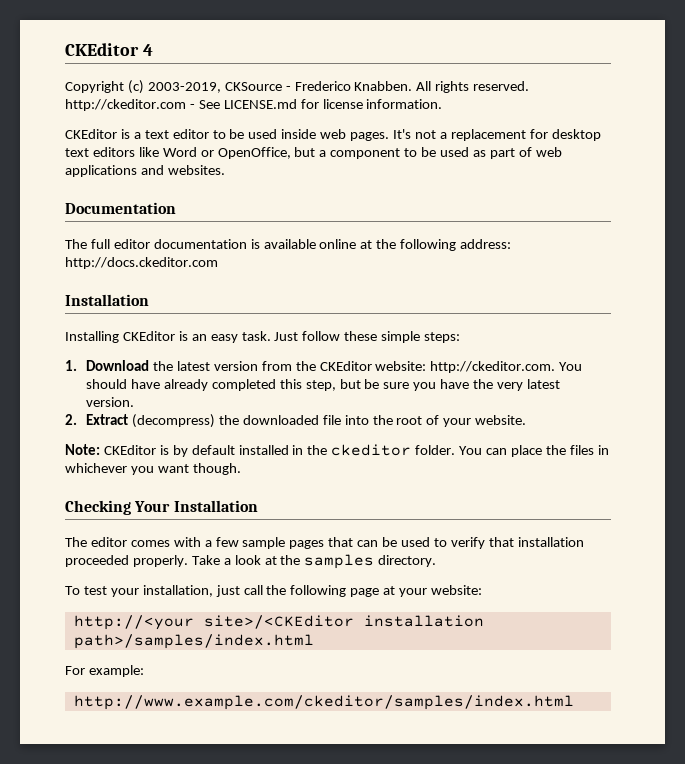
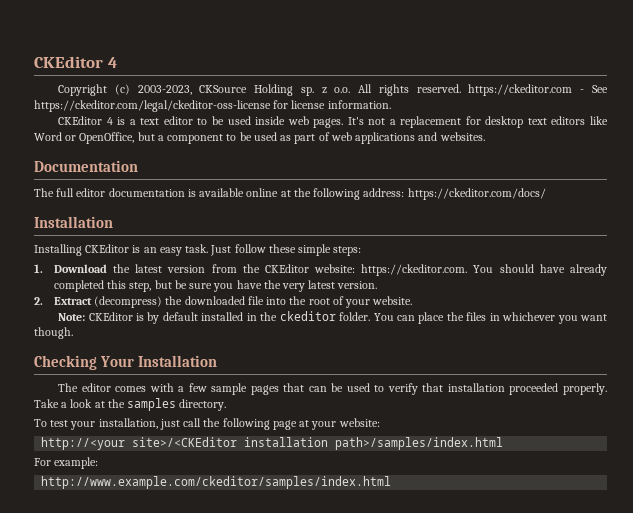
[147,81,413,93] 2003-2019, CKSource - Frederico Knabben. -> [137,84,351,96] 2003-2023, CKSource Holding sp. z o.o.
[65,99,186,111] http://ckeditor.com -> [468,84,573,96] https://ckeditor.com
[223,99,297,109] LICENSE.md -> [34,100,271,112] https://ckeditor.com/legal/ckeditor-oss-license
(117, 134) none -> [106,117,113,125] 4
[65,257,218,269] http://docs.ckeditor.com -> [407,188,546,200] https://ckeditor.com/docs/
[430,361,556,373] http://ckeditor.com. -> [361,264,468,276] https://ckeditor.com.

